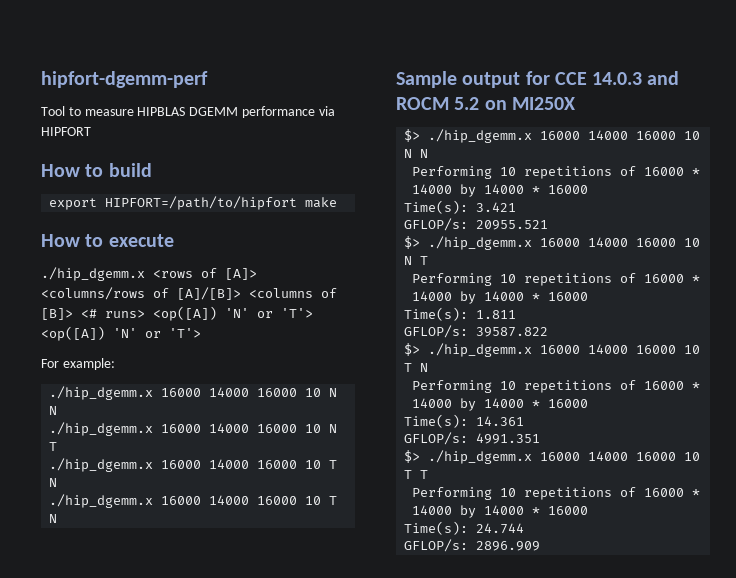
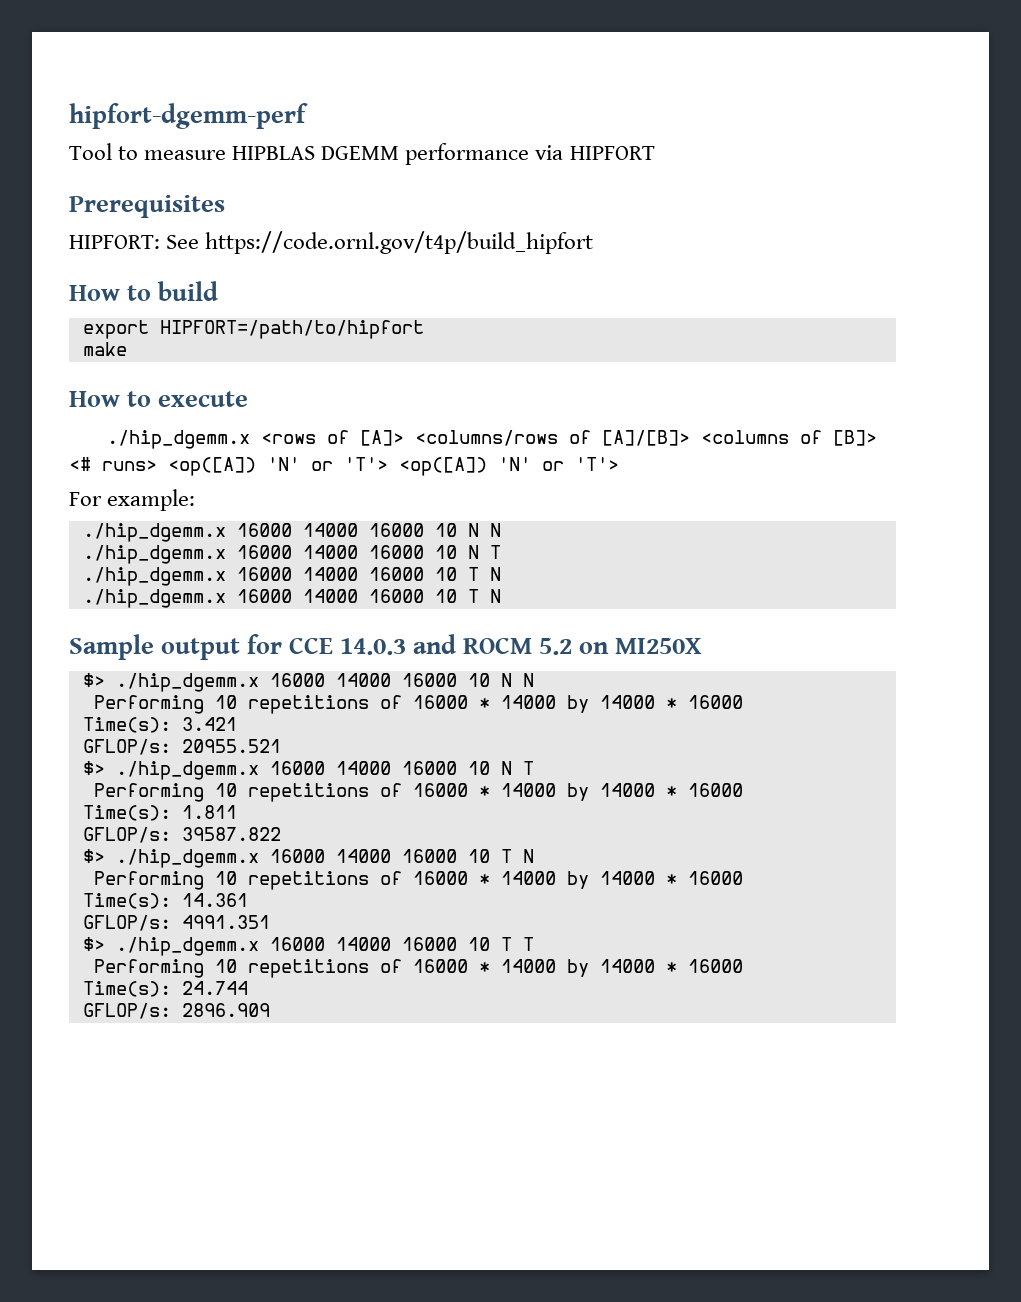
(91, 131) none -> [69,195,225,218] [69,231,594,254] // Prerequisites // HIPFORT: See https://code.ornl.gov/t4p/build_hipfort
(298, 203) none -> (424, 329) //

